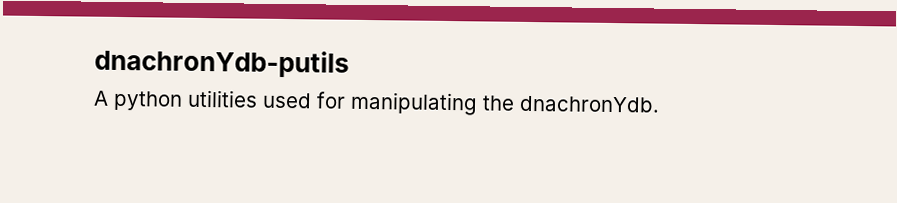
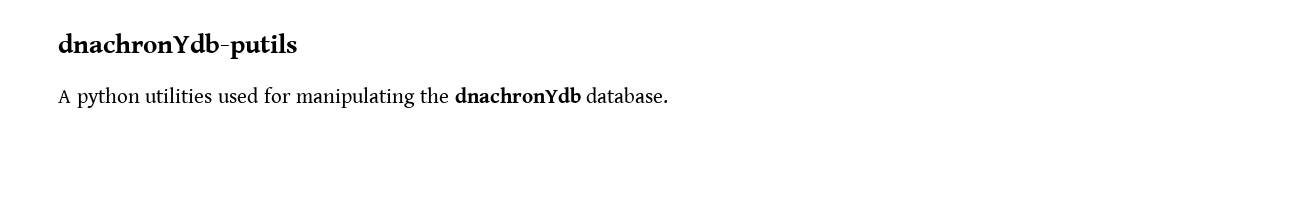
[519,95,660,113] dnachronYdb. -> [454,87,669,103] dnachronYdb database.

